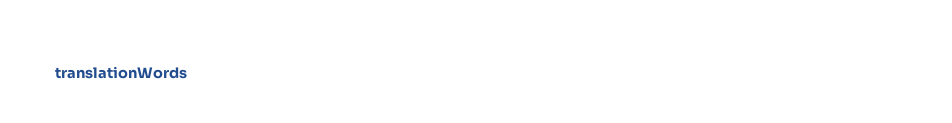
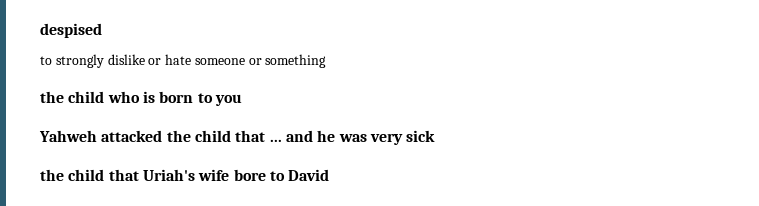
[55,66,187,79] translationWords -> [40,23,102,38] [40,54,327,68] [40,91,242,106] [39,130,436,145] [40,169,330,181] despised // to strongly dislike or hate someone or something // the child who is born to you // Yahweh attacked the child that ... and he was very sick // the child that Uriah's wife bore to David

